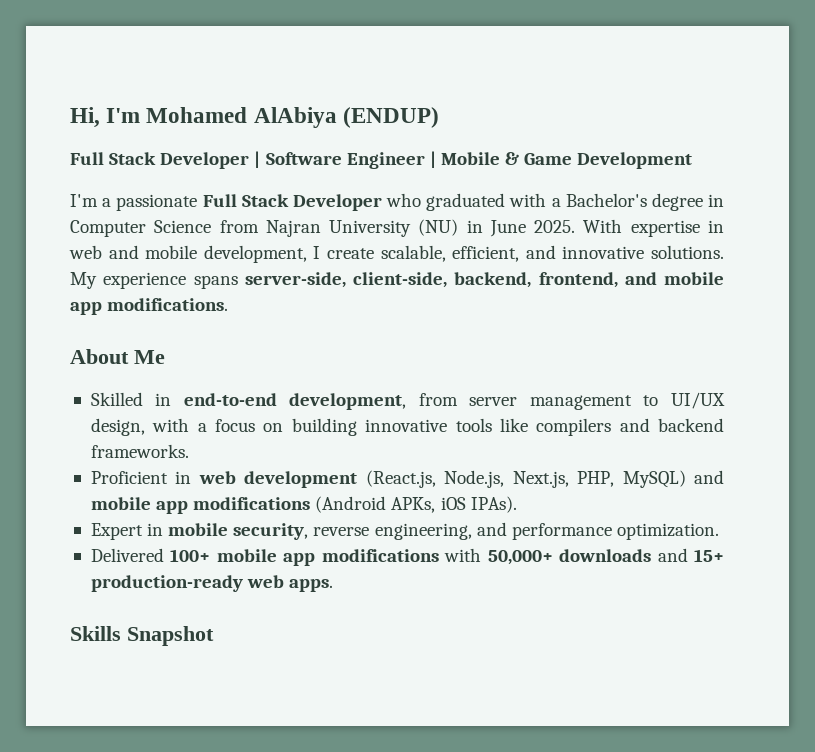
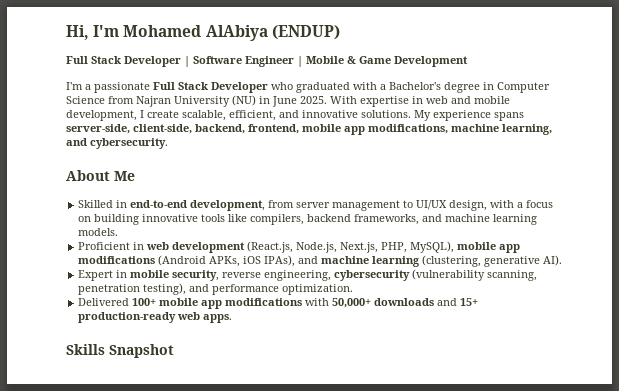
[624,272,724,285] [70,298,229,315] and mobile app modifications. -> [302,124,552,135] [66,138,168,149] mobile app modifications, machine learning, and cybersecurity.
[536,418,724,436] [90,444,189,458] compilers and backend frameworks. -> [250,214,538,225] [78,228,119,236] compilers, backend frameworks, and machine learning models.
[622,470,724,488] MySQL) and -> [410,241,455,253] MySQL),
[470,496,517,513] IPAs). -> [264,255,563,267] IPAs), and machine learning (clustering, generative AI).
(472, 531) none -> [334,269,538,281] [78,283,187,295] cybersecurity (vulnerability scanning, penetration testing),

